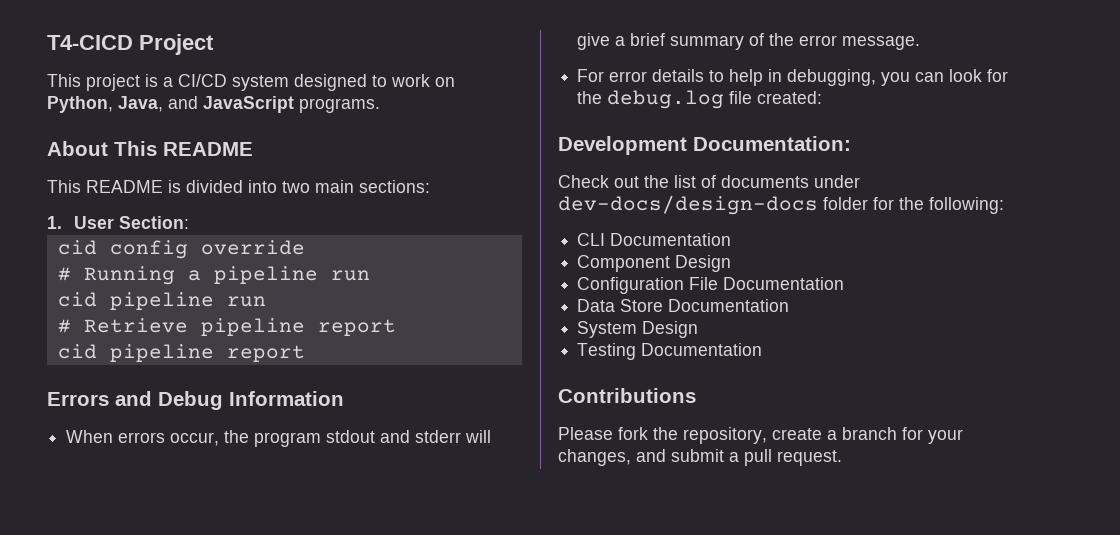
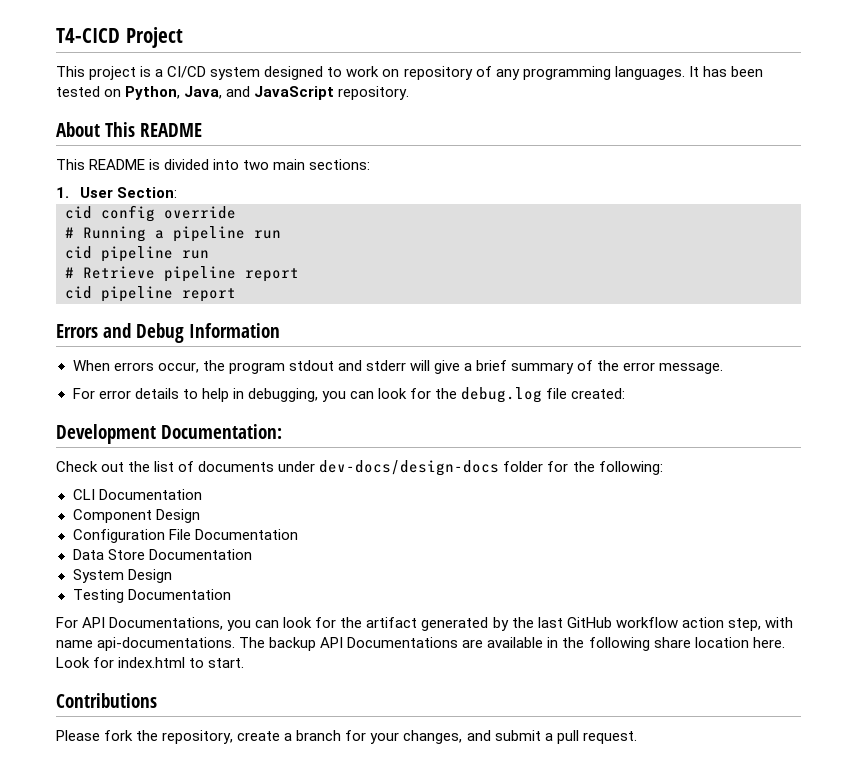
(455, 82) none -> [403,66,763,80] [56,86,122,97] repository of any programming languages. It has been tested on
[299,98,380,113] programs. -> [338,86,410,100] repository.
(763, 349) none -> [56,617,793,631] [56,637,785,651] [56,657,245,668] // For API Documentations, you can look for the artifact generated by the last GitHub workflow action step, with name api-documentations. The backup API Documentations are available in the following share location here. Look for index.html to start.

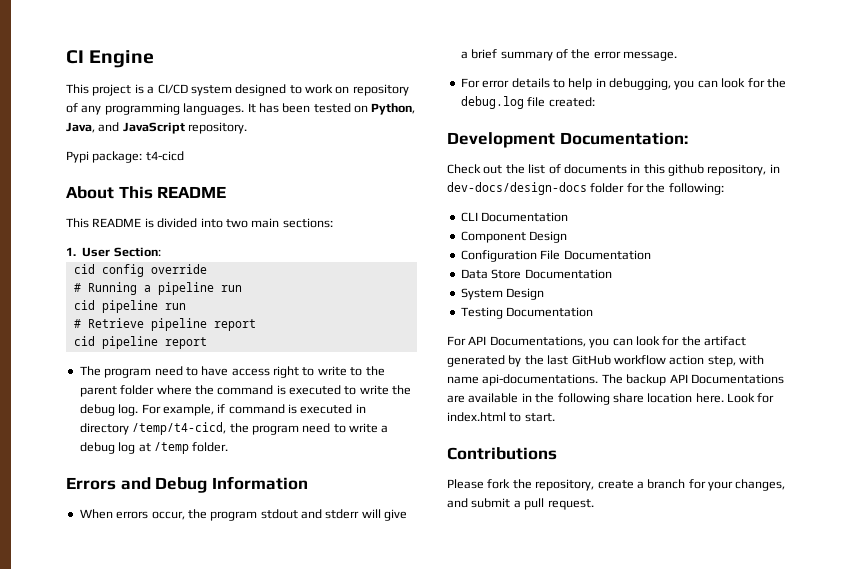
[56,27,183,48] T4-CICD Project -> [66,50,155,68] CI Engine
(410, 93) none -> [66,151,184,163] // Pypi package: t4-cicd
(236, 295) none -> [79,366,385,378] [79,385,412,397] [79,404,366,416] [79,422,389,435] [79,442,229,454] // The program need to have access right to write to the parent folder where the command is executed to write the debug log. For example, if command is executed in directory /temp/t4-cicd, the program need to write a debug log at /temp folder.
[278,461,316,472] under -> [630,164,780,176] in this github repository, in

